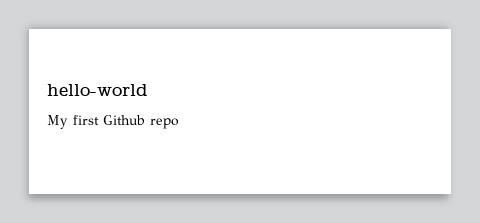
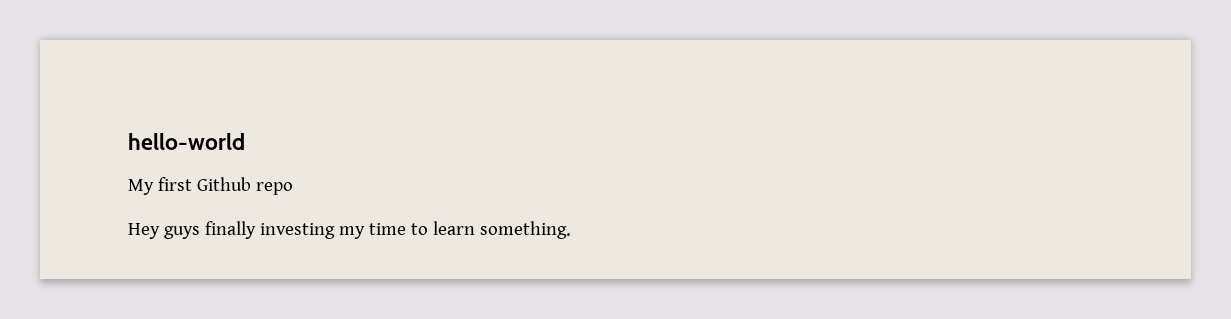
(179, 123) none -> [128,221,571,239] // Hey guys finally investing my time to learn something.

